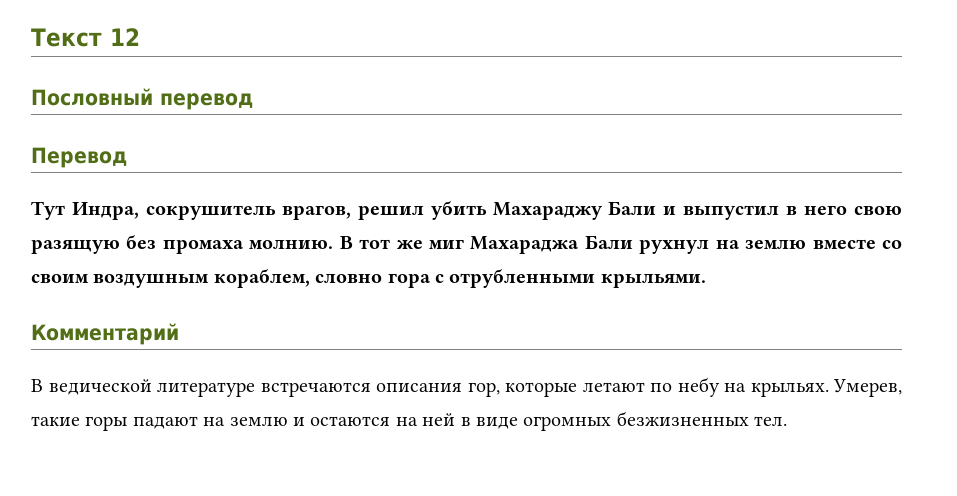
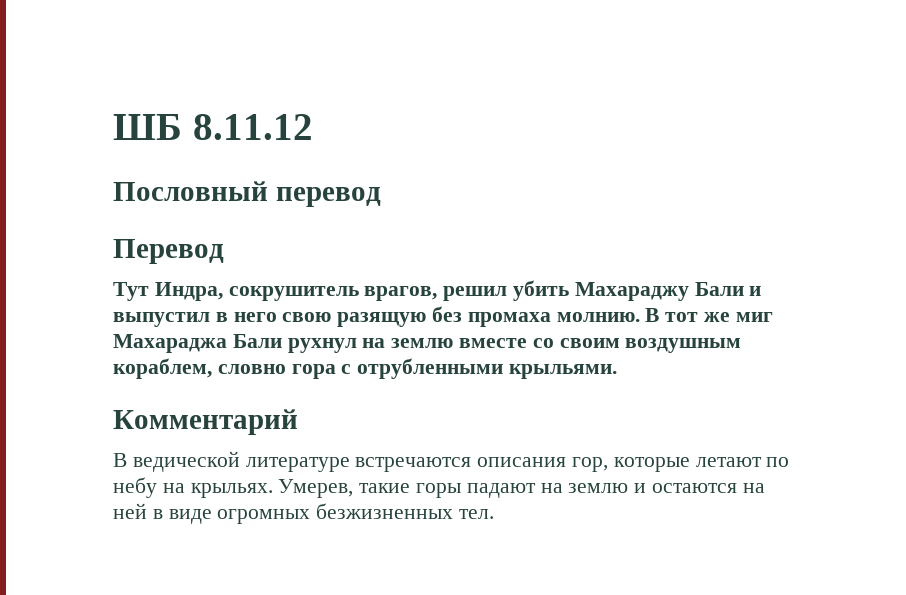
[31,28,140,47] Текст 12 -> [113,114,313,140] ШБ 8.11.12

